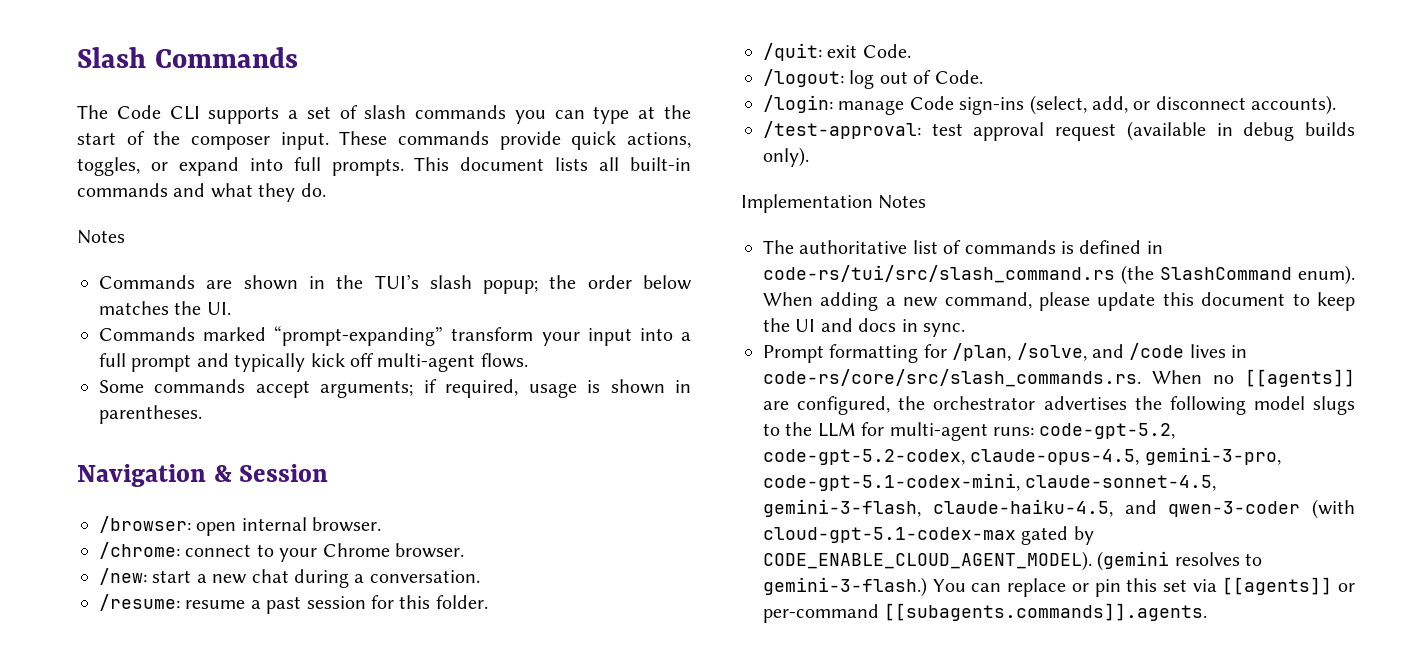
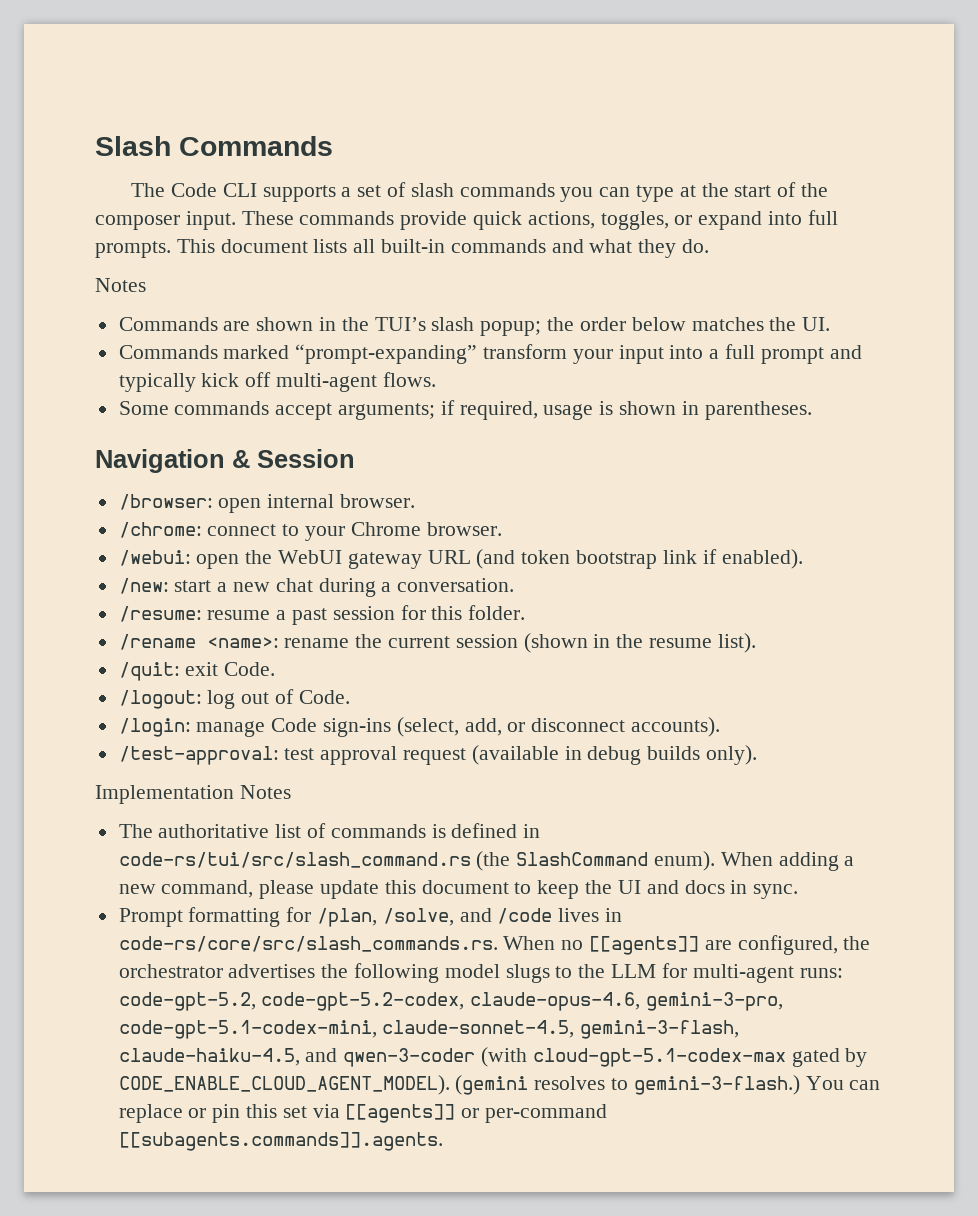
(464, 550) none -> [118,549,803,569] // /webui: open the WebUI gateway URL (and token bootstrap link if enabled).
(488, 602) none -> [118,633,756,653] // /rename <name>: rename the current session (shown in the resume list).
[970,449,1140,465] claude-opus-4.5, -> [470,992,641,1011] claude-opus-4.6,

